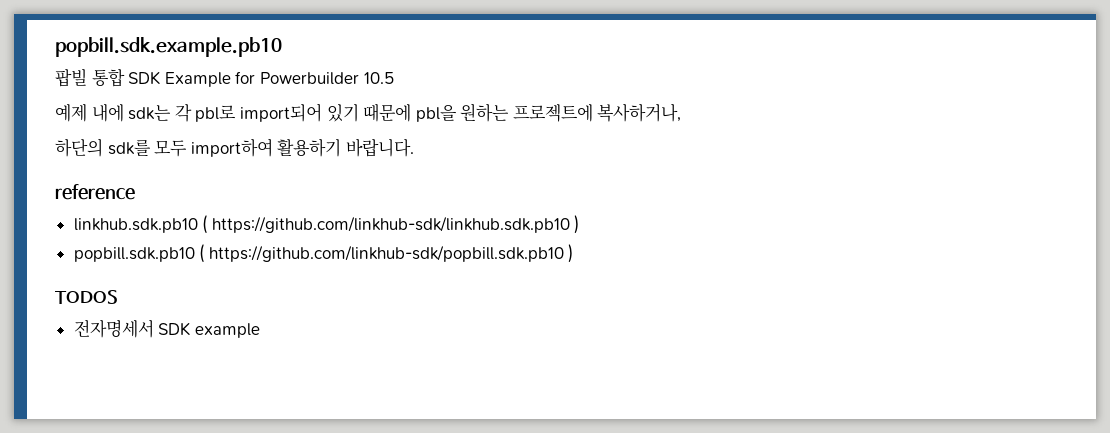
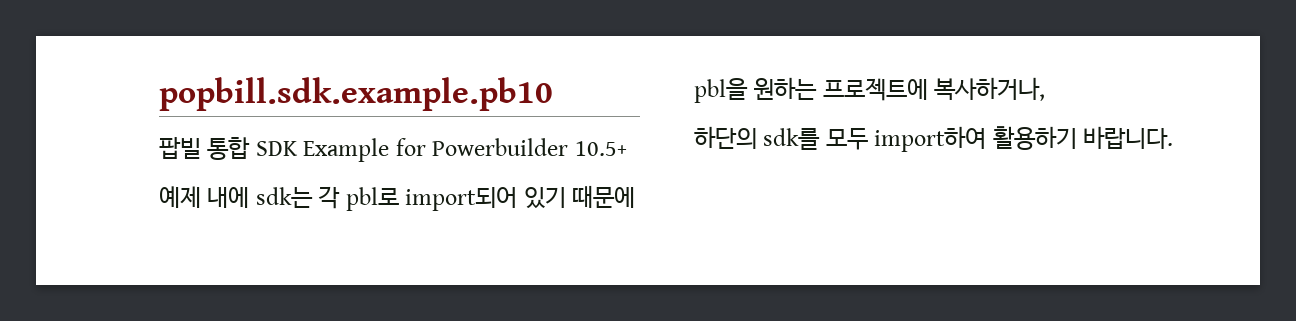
[363,72,394,84] 10.5 -> [574,141,627,156] 10.5+
[55,184,135,200] [73,215,580,234] [73,244,574,263] [55,290,118,304] [73,319,260,338] // reference // linkhub.sdk.pb10 ( https://github.com/linkhub-sdk/linkhub.sdk.pb10 ) // popbill.sdk.pb10 ( https://github.com/linkhub-sdk/popbill.sdk.pb10 ) // TODOS // 전자명세서 SDK example -> (1174, 137) none

